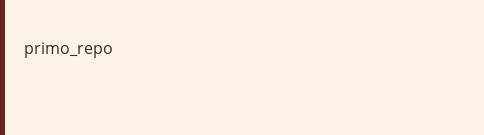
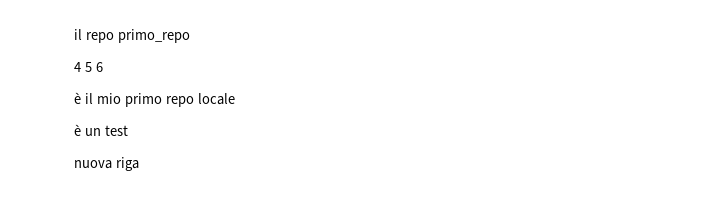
(24, 50) none -> [74,29,114,43] il repo
(113, 50) none -> [74,62,103,72] [74,92,235,107] [74,124,128,136] [74,157,139,171] // 4 5 6 // è il mio primo repo locale // è un test // nuova riga

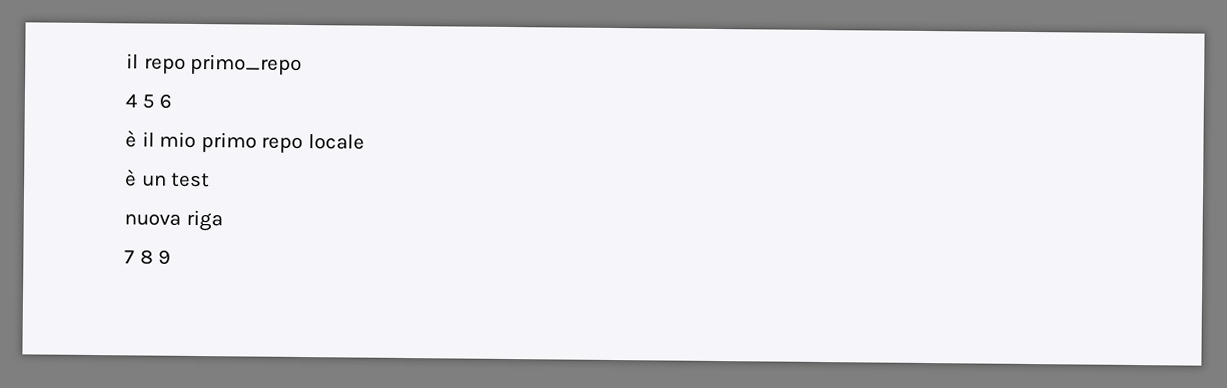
(139, 164) none -> [124,249,172,265] // 7 8 9

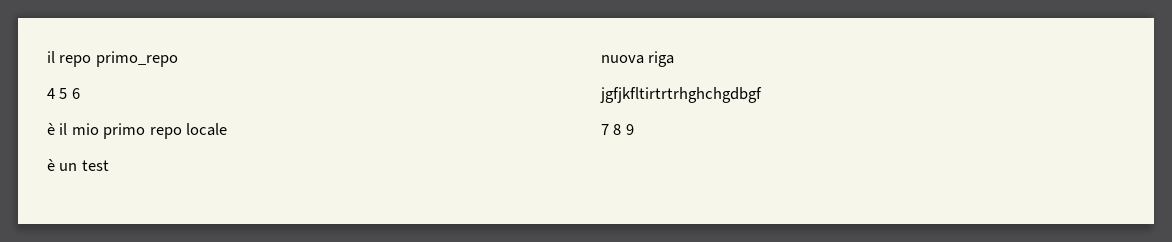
(223, 220) none -> [600,87,762,103] // jgfjkfltirtrtrhghchgdbgf

